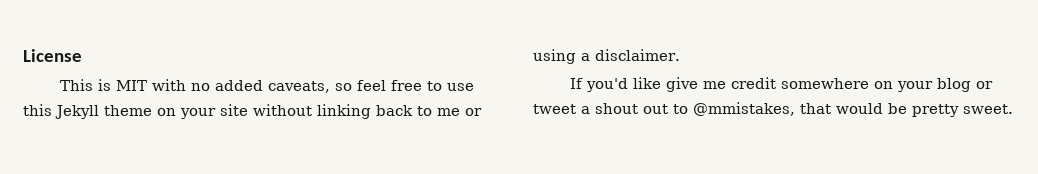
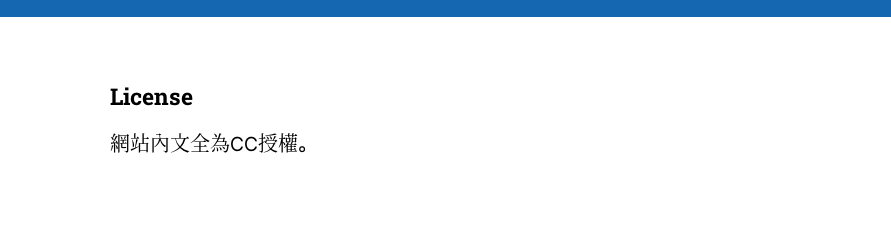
[60,79,475,93] [23,104,482,119] [533,49,680,64] [570,77,994,92] [533,102,1013,117] This is MIT with no added caveats, so feel free to use this Jekyll theme on your site without linking back to me or using a disclaimer. // If you'd like give me credit somewhere on your blog or tweet a shout out to @mmistakes, that would be pretty sweet. -> [110,133,317,153] 網站內文全為CC授權。

